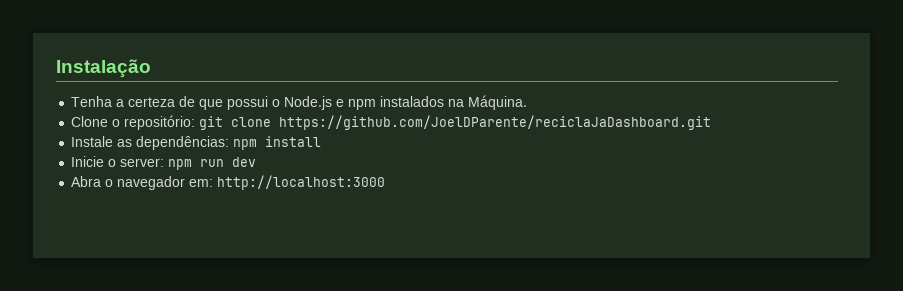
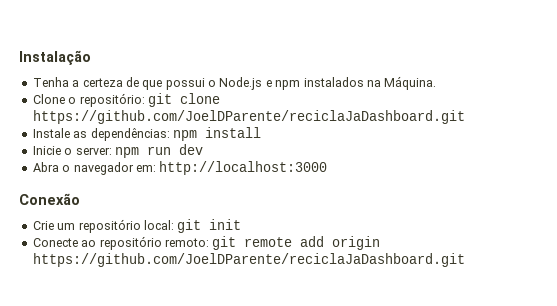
(386, 182) none -> [19,193,80,205] [32,219,242,233] [32,236,381,250] [32,253,465,267] // Conexão // Crie um repositório local: git init // Conecte ao repositório remoto: git remote add origin https://github.com/JoelDParente/reciclaJaDashboard.git

